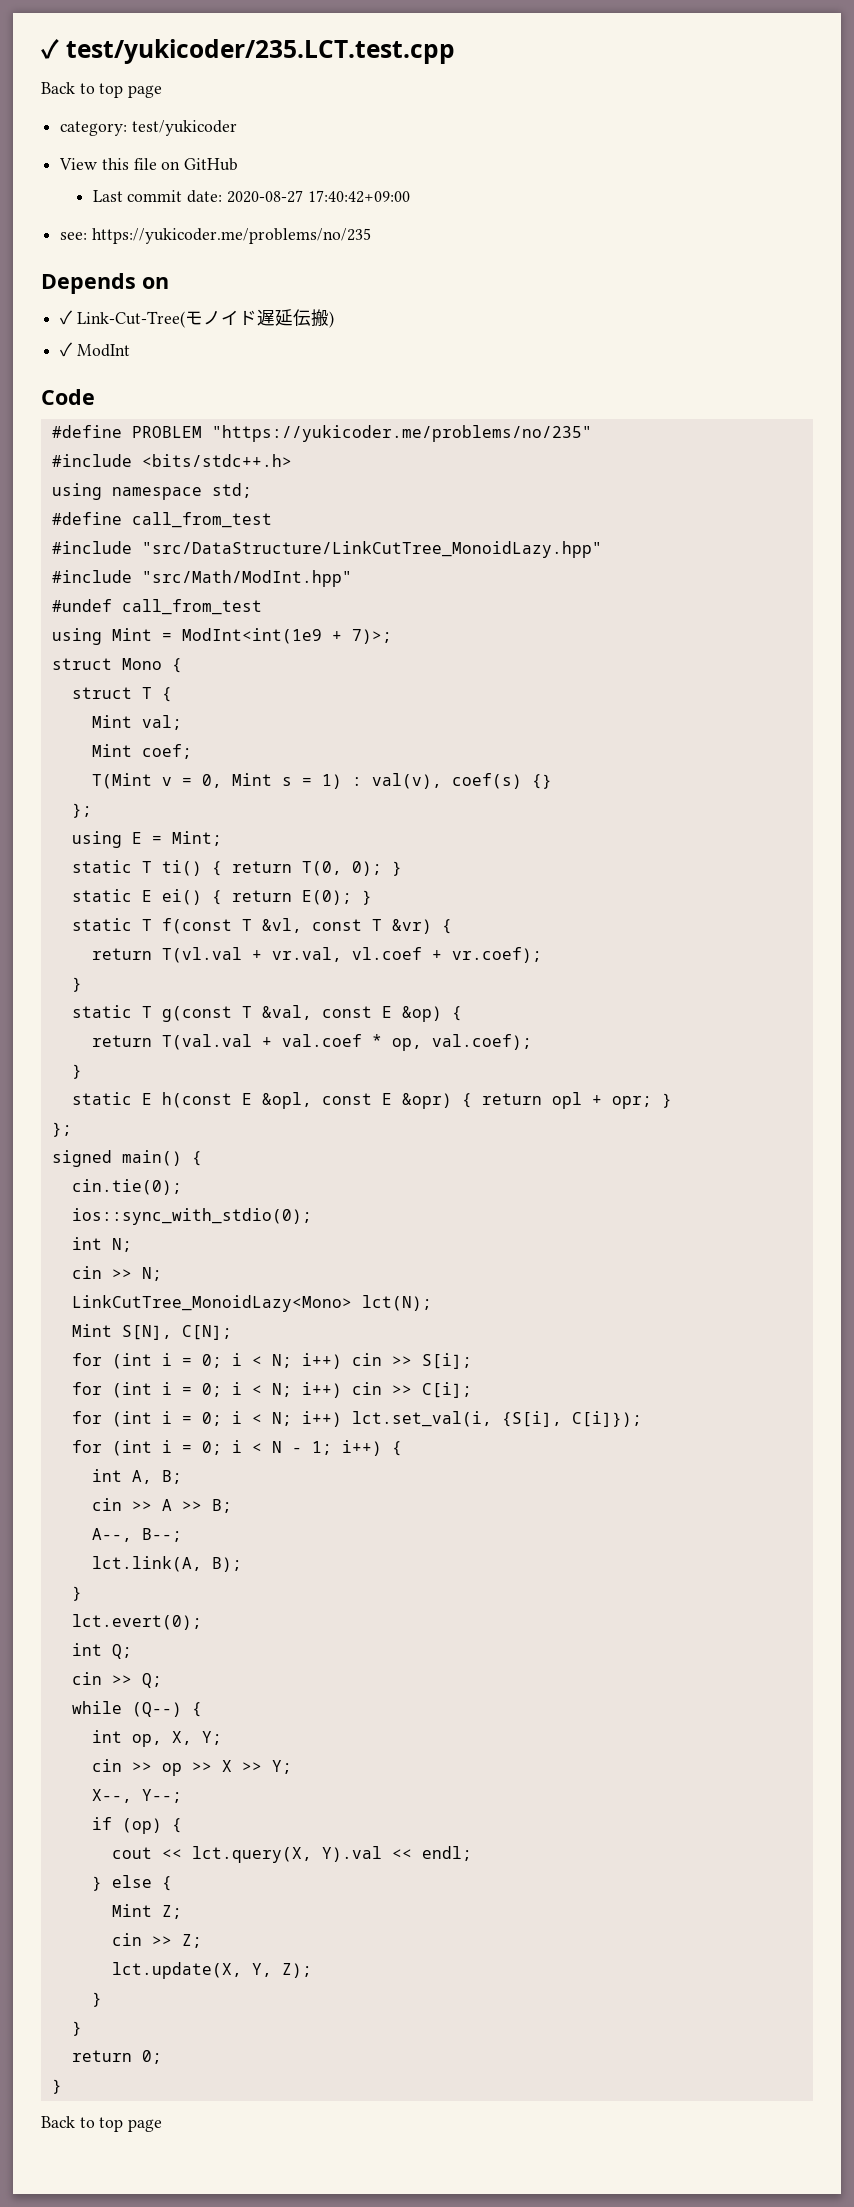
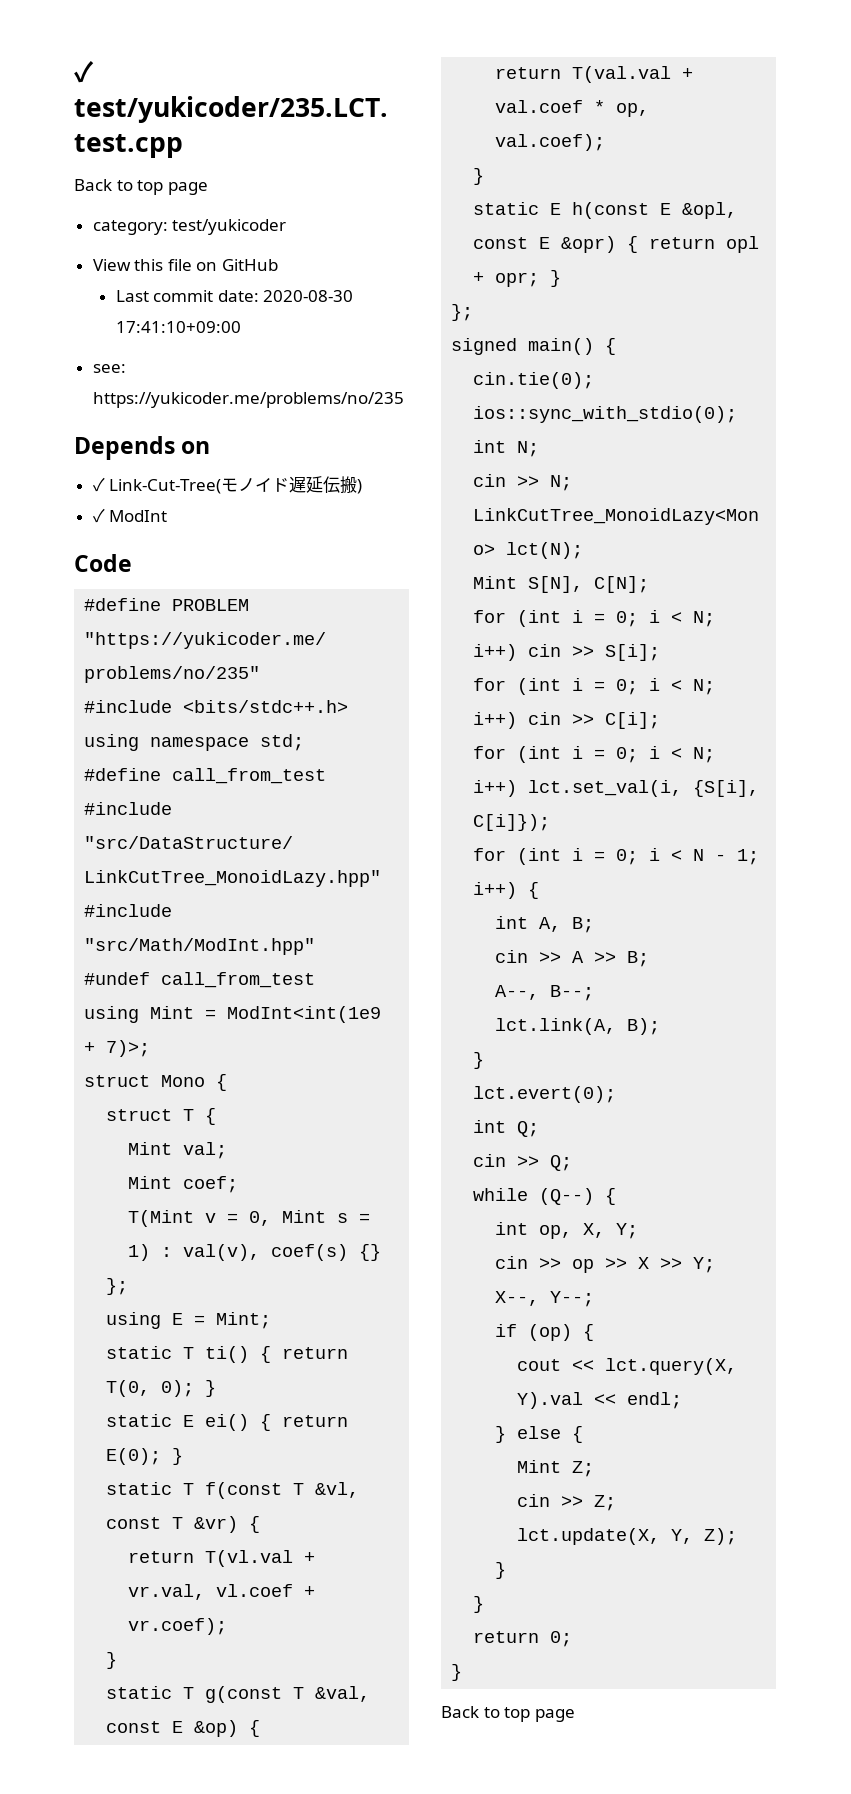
[226,190,410,203] 2020-08-27 17:40:42+09:00 -> [263,290,354,302] [115,321,241,333] 2020-08-30 17:41:10+09:00

